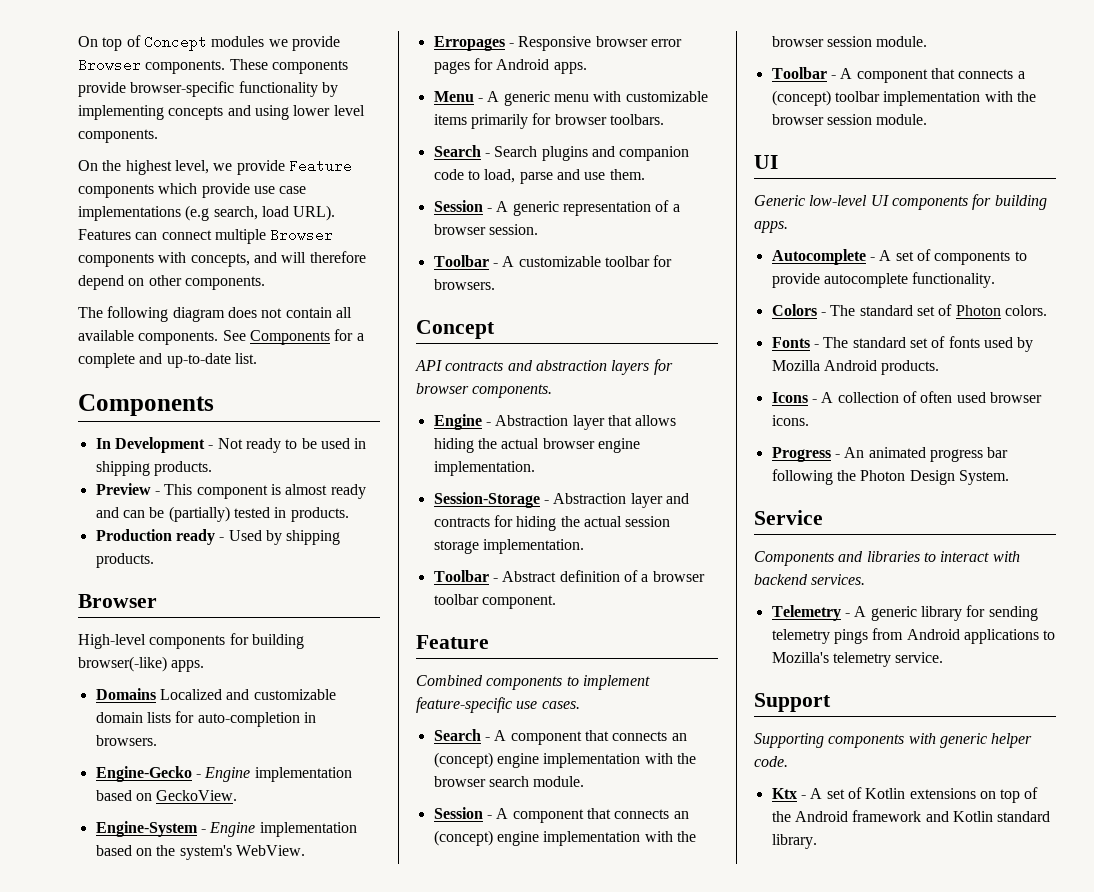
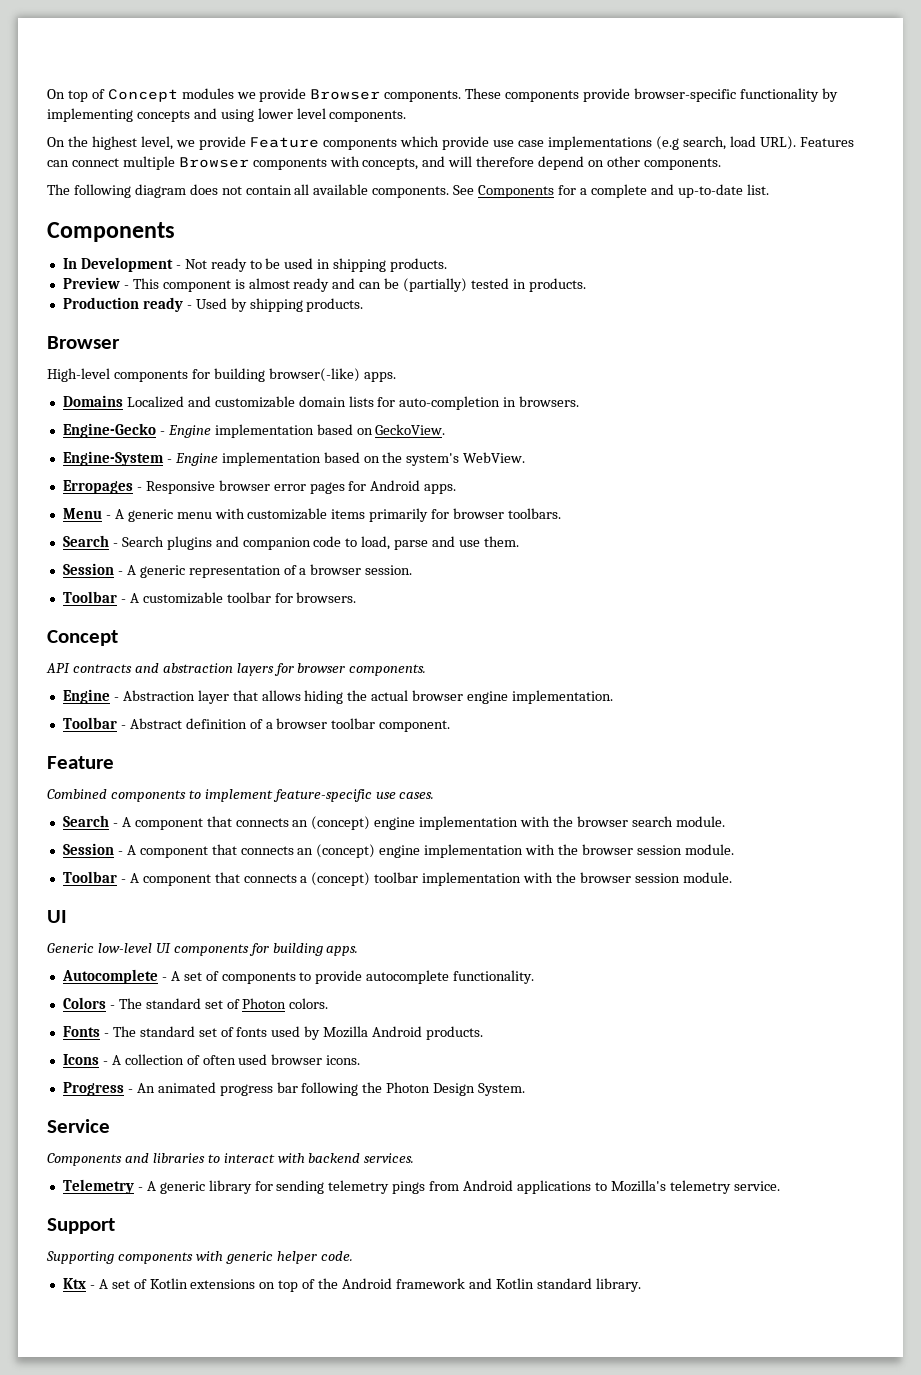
[433,492,689,508] [433,515,671,531] [433,539,584,554] // Session-Storage - Abstraction layer and contracts for hiding the actual session storage implementation. -> (614, 697) none

